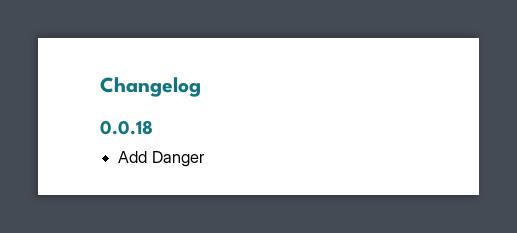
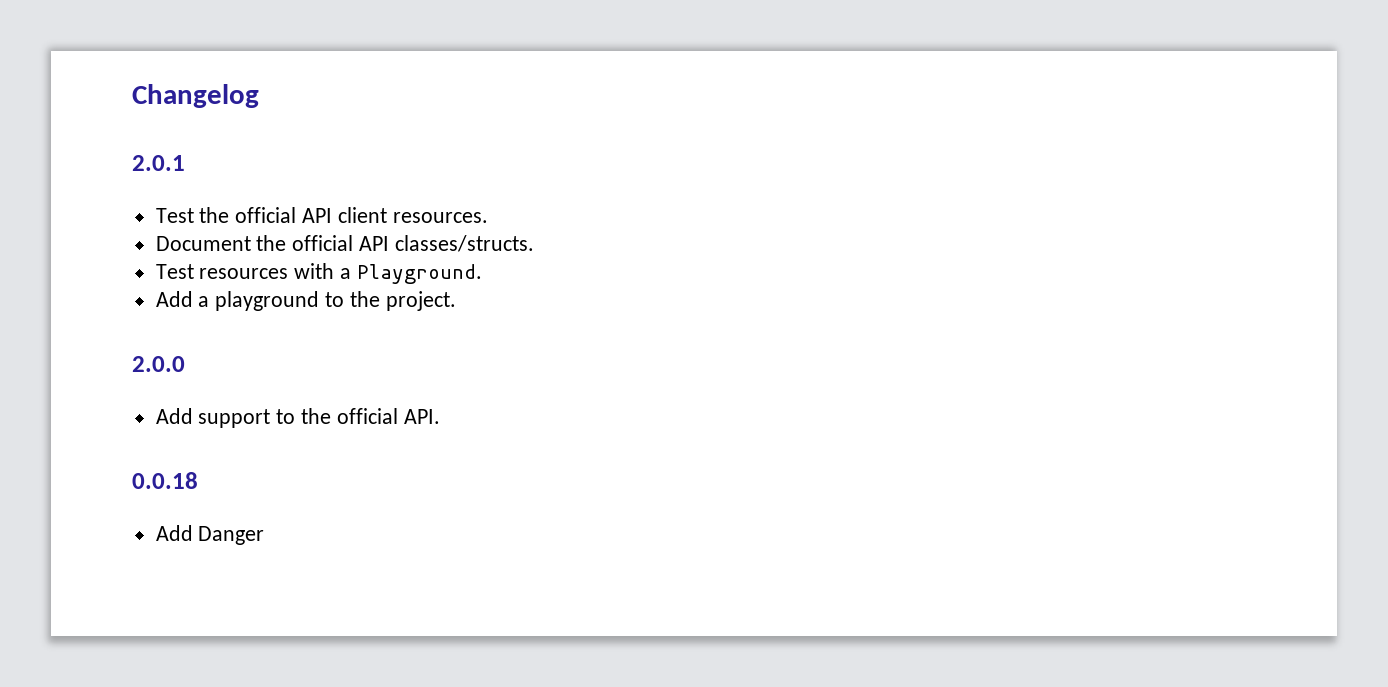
(201, 87) none -> [132,155,185,171] [155,207,488,223] [155,235,534,252] [155,263,482,284] [155,291,456,311] [132,356,185,372] [155,408,440,428] // 2.0.1 // Test the official API client resources. // Document the official API classes/structs. // Test resources with a Playground. // Add a playground to the project. // 2.0.0 // Add support to the official API.

